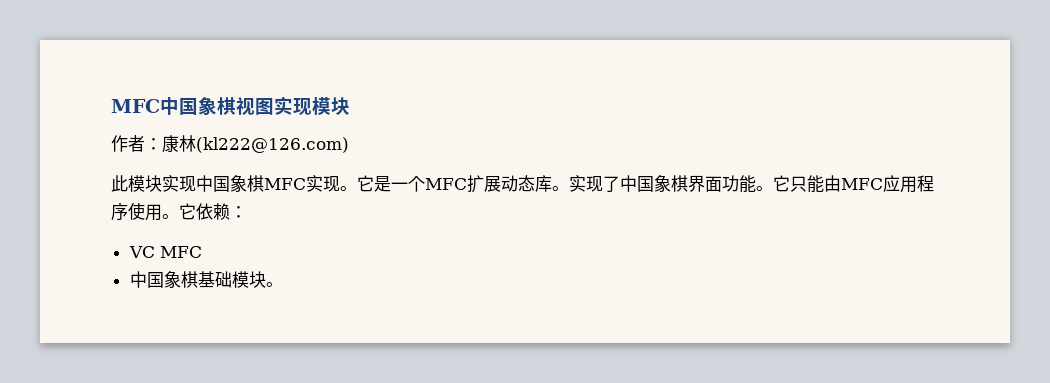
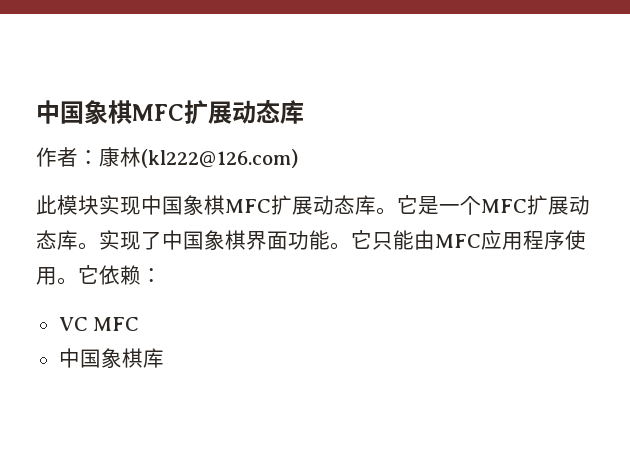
[111,96,350,116] MFC中国象棋视图实现模块 -> [36,100,304,125] 中国象棋MFC扩展动态库
[306,175,340,192] 实现 -> [271,195,376,215] 扩展动态库
[197,271,283,288] 基础模块。 -> [142,348,164,368] 库

